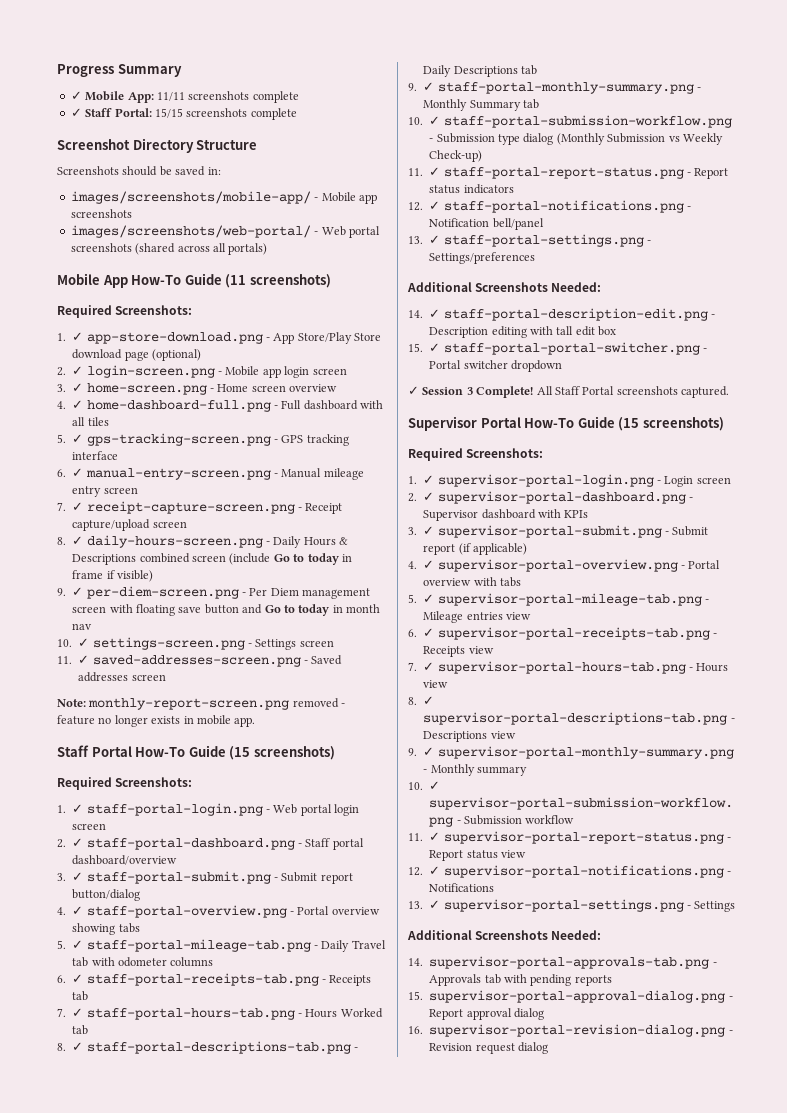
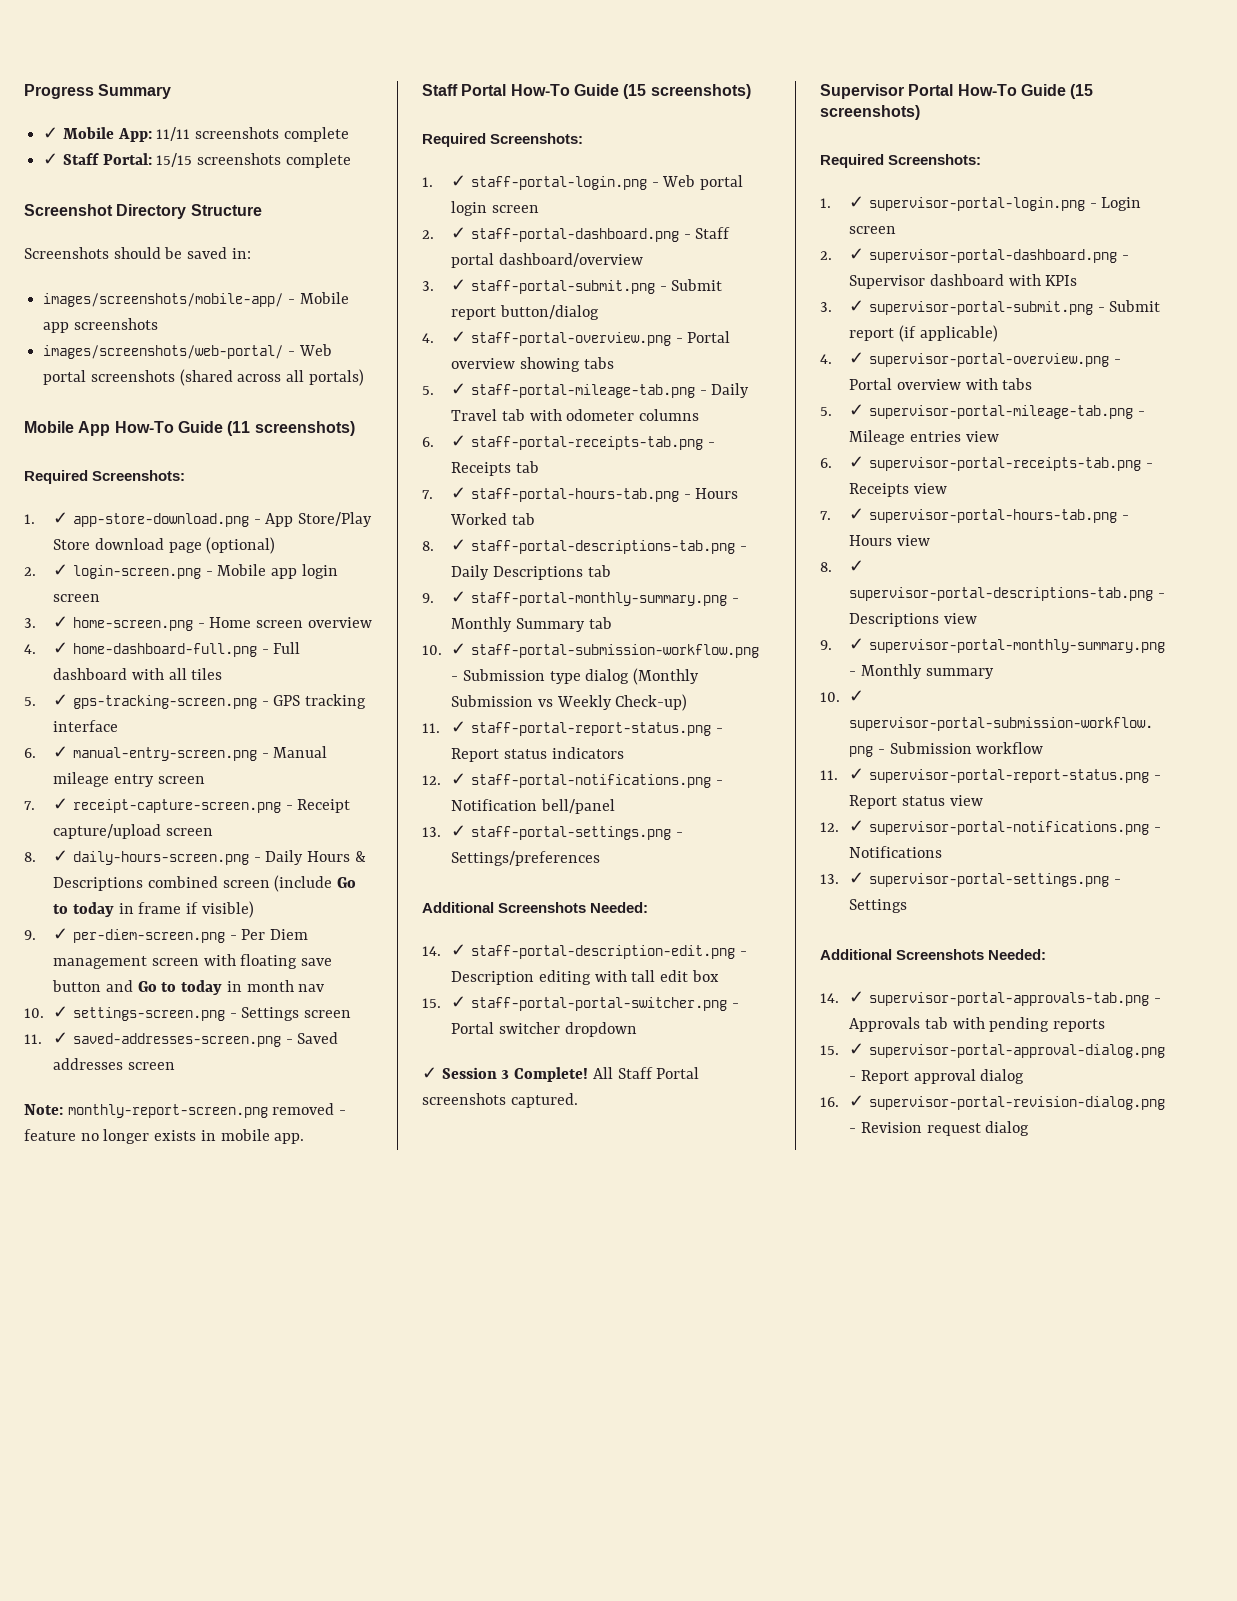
(423, 962) none -> [849,991,865,1003] ✓
(423, 995) none -> [849,1043,865,1055] ✓
(423, 1030) none -> [849,1095,865,1107] ✓

